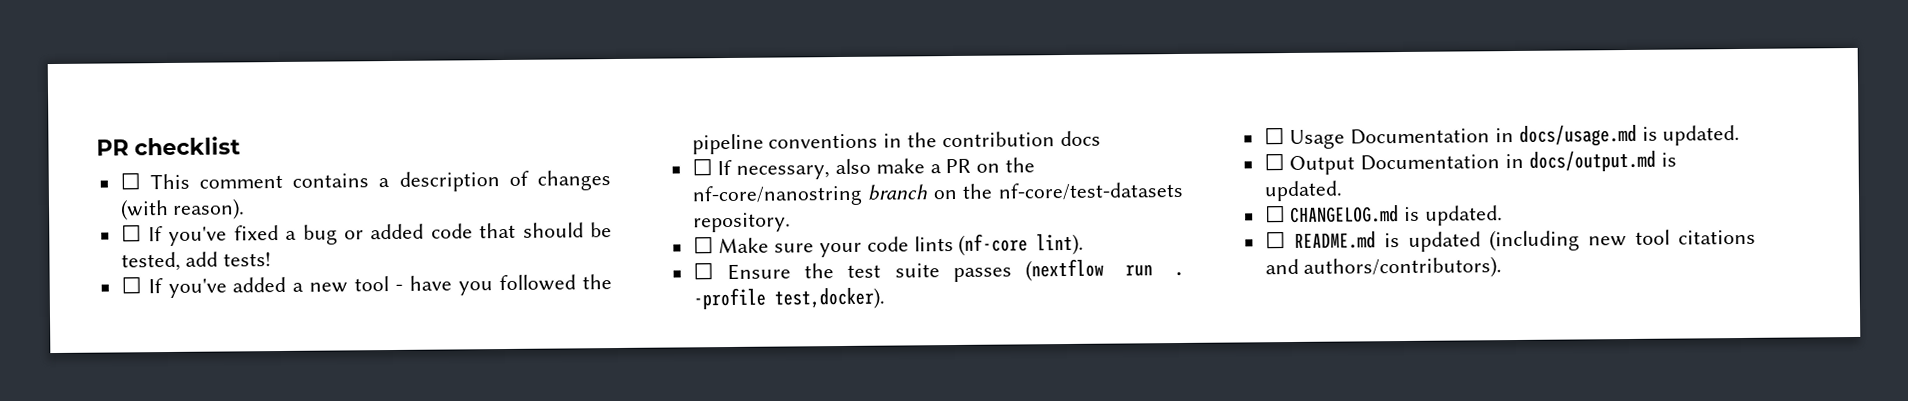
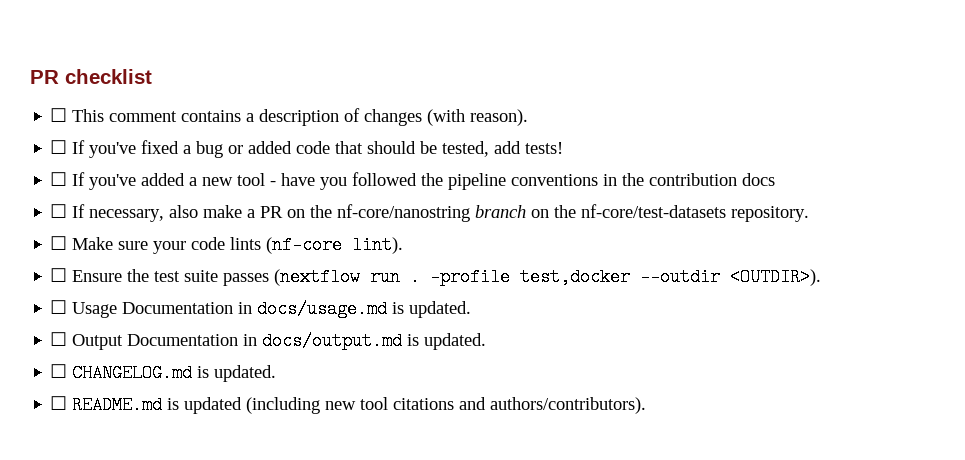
[773,287,885,310] test,docker). -> [520,268,822,286] test,docker --outdir <OUTDIR>).

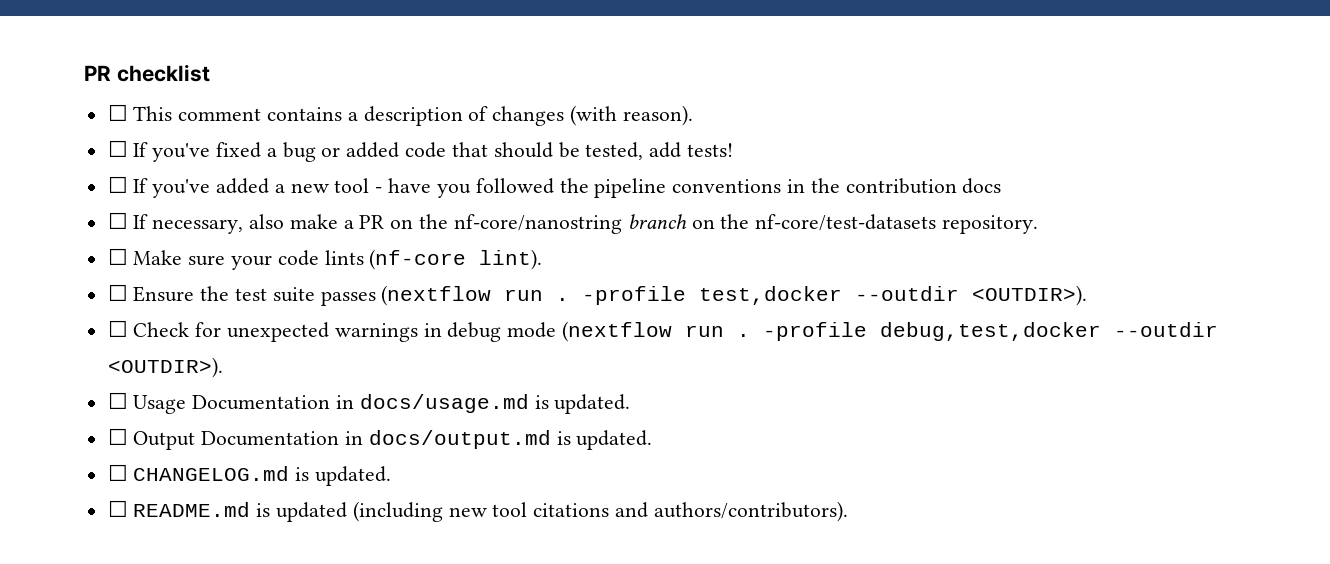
(822, 277) none -> [107,320,1219,342] [107,357,223,378] // ☐ Check for unexpected warnings in debug mode (nextflow run . -profile debug,test,docker --outdir <OUTDIR>).

